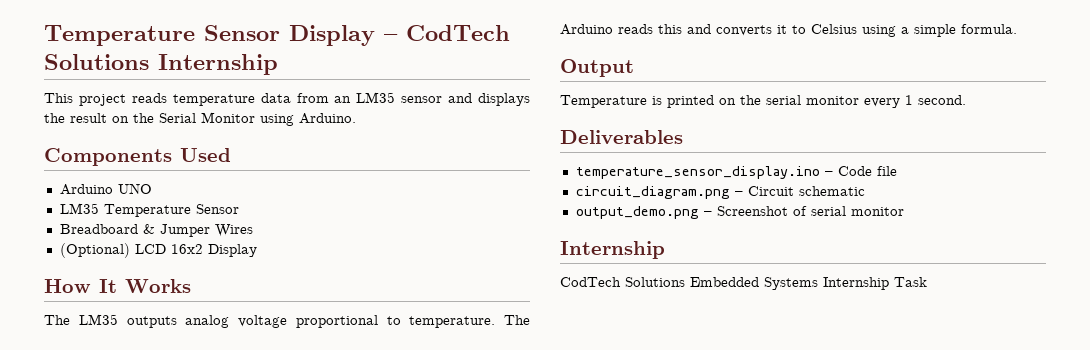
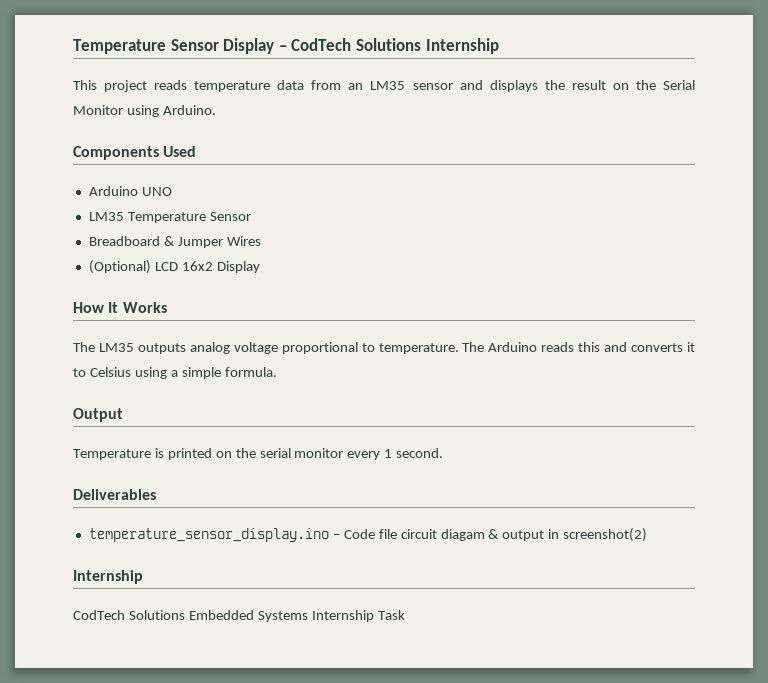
[575,186,865,199] [575,206,904,219] // circuit_diagram.png – Circuit schematic // output_demo.png – Screenshot of serial monitor -> [400,528,648,542] circuit diagam & output in screenshot(2)

